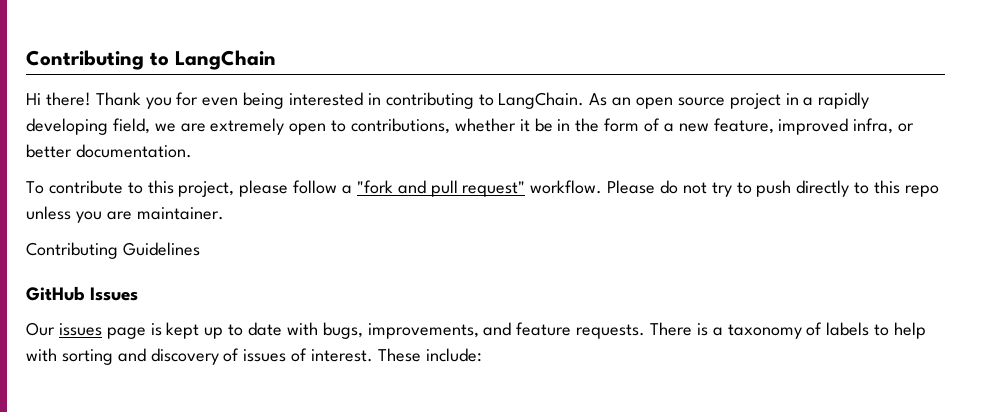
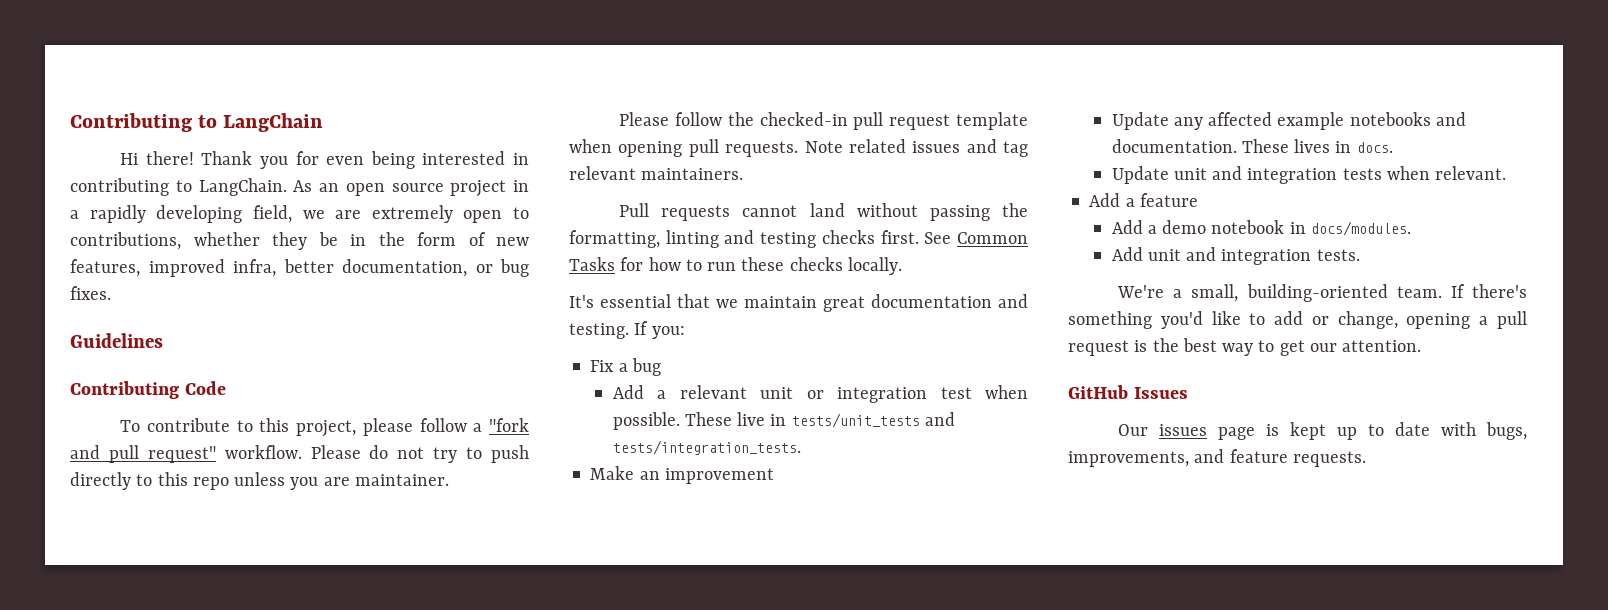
[519,119,530,132] it -> [272,232,307,250] they
[663,118,915,135] [26,144,192,158] a new feature, improved infra, or better documentation. -> [496,237,529,246] [70,259,529,277] [70,286,111,300] [70,333,163,348] [70,381,226,399] new features, improved infra, better documentation, or bug fixes. // Guidelines // Contributing Code
[26,242,200,259] Contributing Guidelines -> [619,112,1028,130] [569,139,1028,157] [569,166,744,180] [619,203,1028,221] [569,230,1028,248] [569,257,902,275] [569,294,1028,312] [569,321,685,339] [590,358,661,376] [612,385,1028,403] [612,412,955,430] [612,440,801,455] [590,466,774,484] [1111,112,1466,130] [1111,139,1393,153] [1111,166,1507,184] [1089,193,1198,207] [1111,220,1411,236] [1111,247,1360,265] [1117,284,1527,302] [1068,311,1527,329] [1068,338,1422,356] Please follow the checked-in pull request template when opening pull requests. Note related issues and tag relevant maintainers. // Pull requests cannot land without passing the formatting, linting and testing checks first. See Common Tasks for how to run these checks locally. // It's essential that we maintain great documentation and testing. If you: // Fix a bug // Add a relevant unit or integration test when possible. These live in tests/unit_tests and tests/integration_tests. // Make an improvement // Update any affected example notebooks and documentation. These lives in docs. // Update unit and integration tests when relevant. // Add a feature // Add a demo notebook in docs/modules. // Add unit and integration tests. // We're a small, building-oriented team. If there's something you'd like to add or change, opening a pull request is the best way to get our attention.
[650,322,927,339] [26,348,482,365] There is a taxonomy of labels to help with sorting and discovery of issues of interest. These include: -> (1366, 459) none

